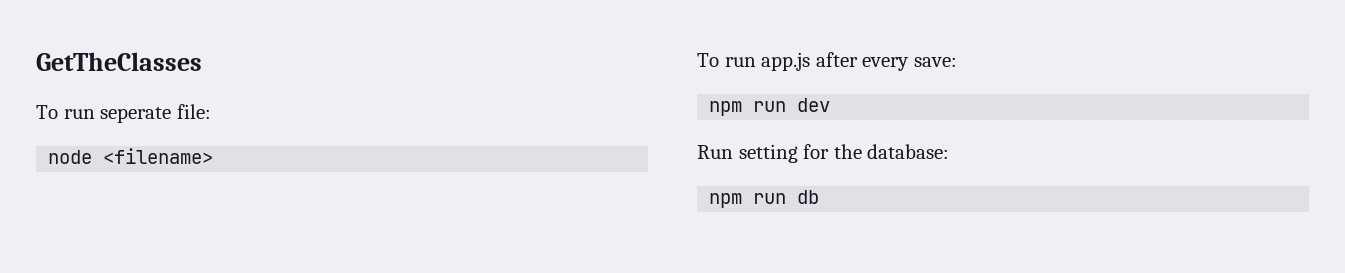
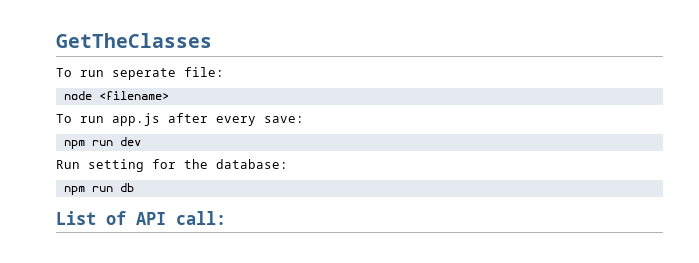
(820, 197) none -> [56,211,226,225] // List of API call:

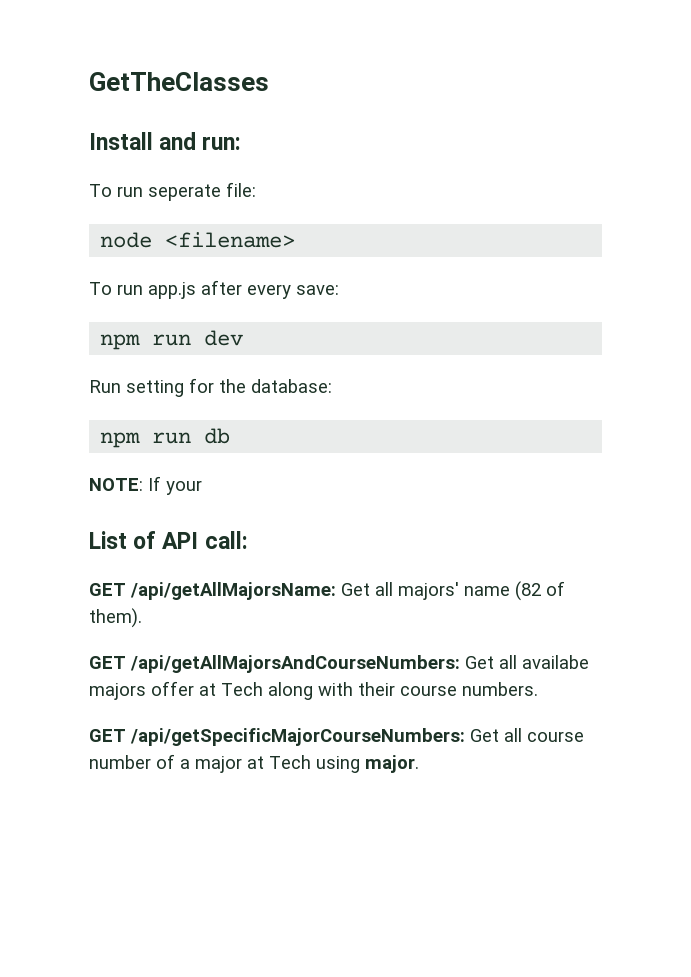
(212, 40) none -> [89,132,242,150] // Install and run:
(134, 187) none -> [89,476,202,495] // NOTE: If your
(226, 218) none -> [89,581,565,601] [89,608,142,628] [89,655,589,673] [89,681,538,700] [89,728,584,746] [89,754,419,773] // GET /api/getAllMajorsName: Get all majors' name (82 of them). // GET /api/getAllMajorsAndCourseNumbers: Get all availabe majors offer at Tech along with their course numbers. // GET /api/getSpecificMajorCourseNumbers: Get all course number of a major at Tech using major.

